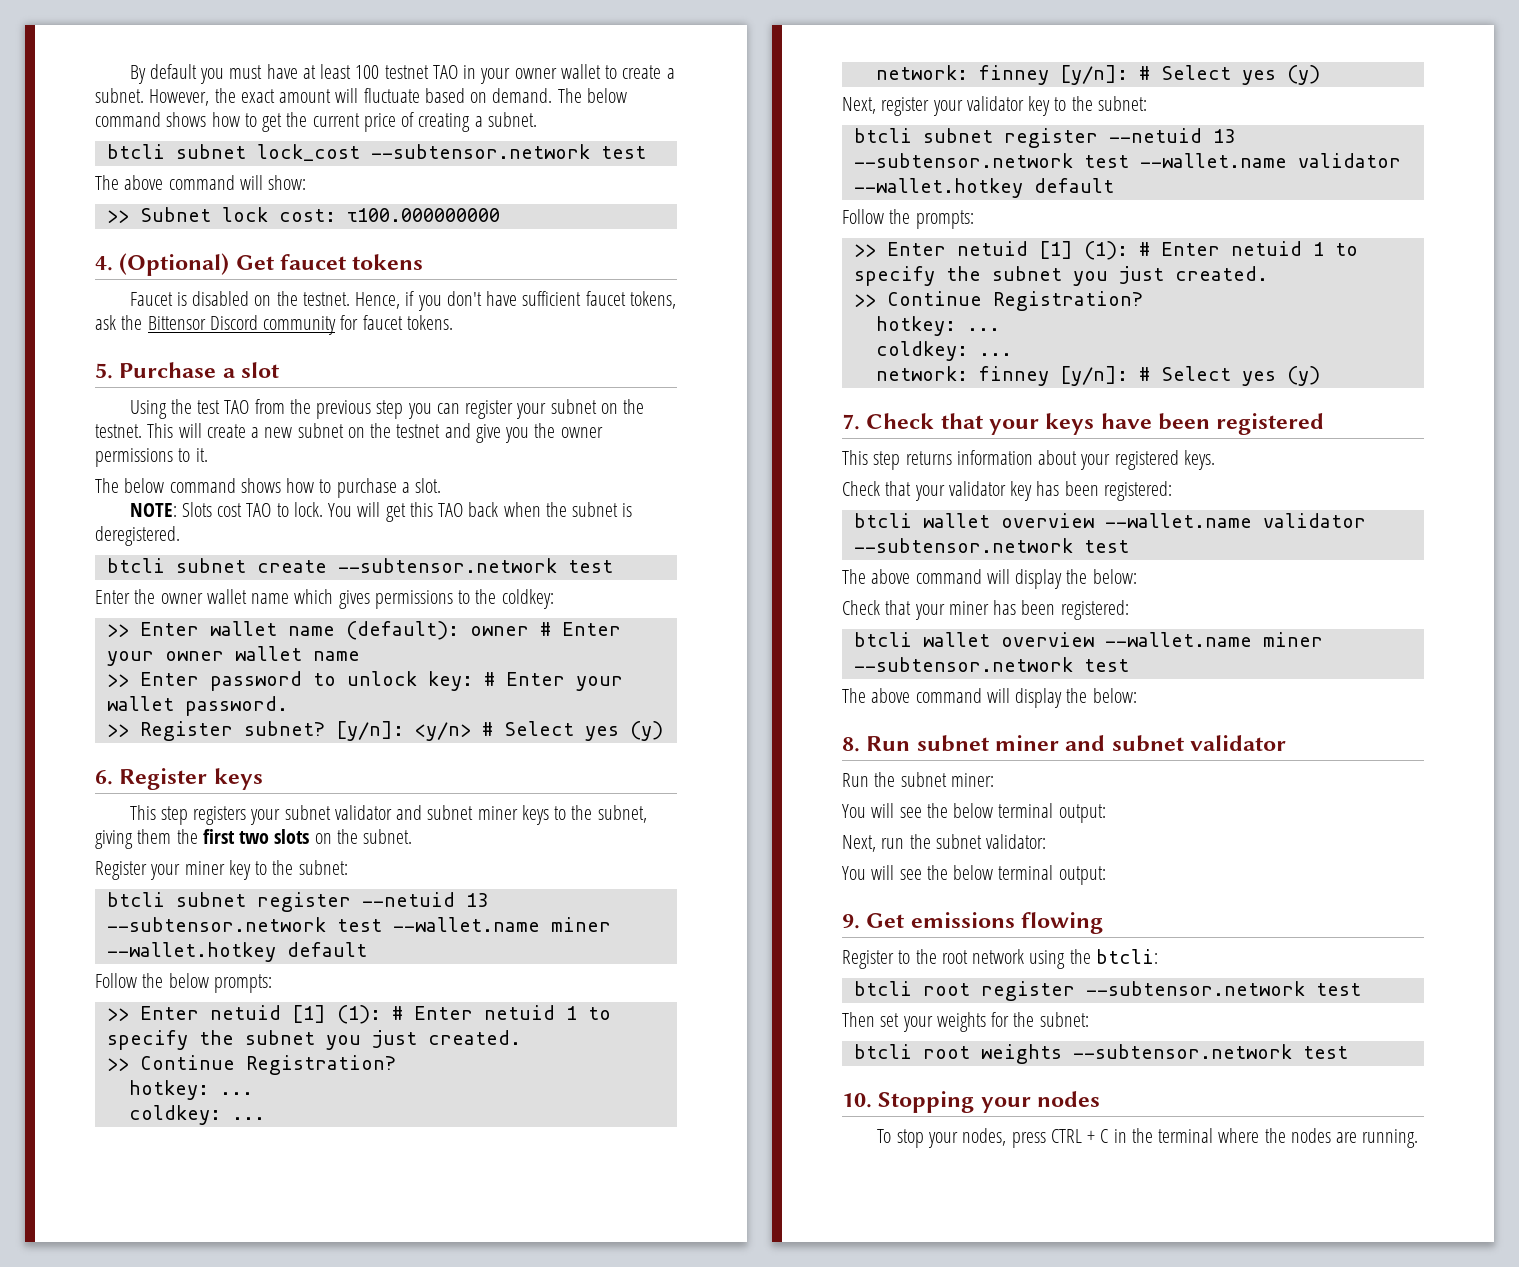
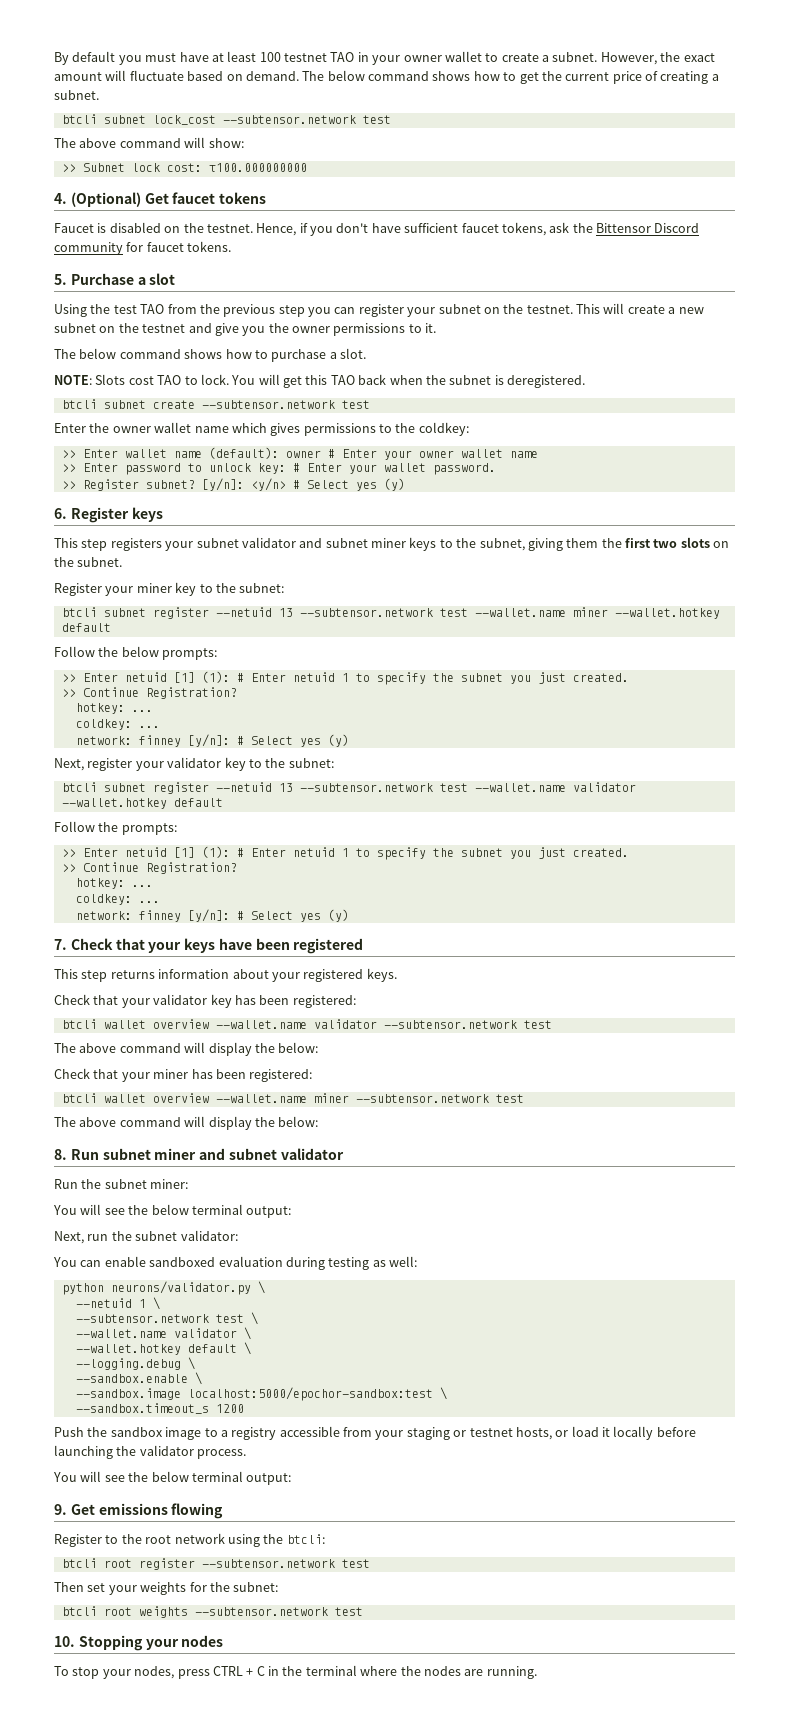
(1047, 841) none -> [53,1256,417,1270] [61,1281,265,1295] [75,1297,160,1310] [75,1312,258,1325] [75,1327,251,1340] [75,1342,251,1355] [75,1357,195,1370] [75,1372,202,1385] [75,1387,447,1401] [75,1403,244,1414] [54,1426,696,1440] [54,1445,247,1459] // You can enable sandboxed evaluation during testing as well: // python neurons/validator.py \ // --netuid 1 \ // --subtensor.network test \ // --wallet.name validator \ // --wallet.hotkey default \ // --logging.debug \ // --sandbox.enable \ // --sandbox.image localhost:5000/epochor-sandbox:test \ // --sandbox.timeout_s 1200 // Push the sandbox image to a registry accessible from your staging or testnet hosts, or load it locally before launching the validator process.

